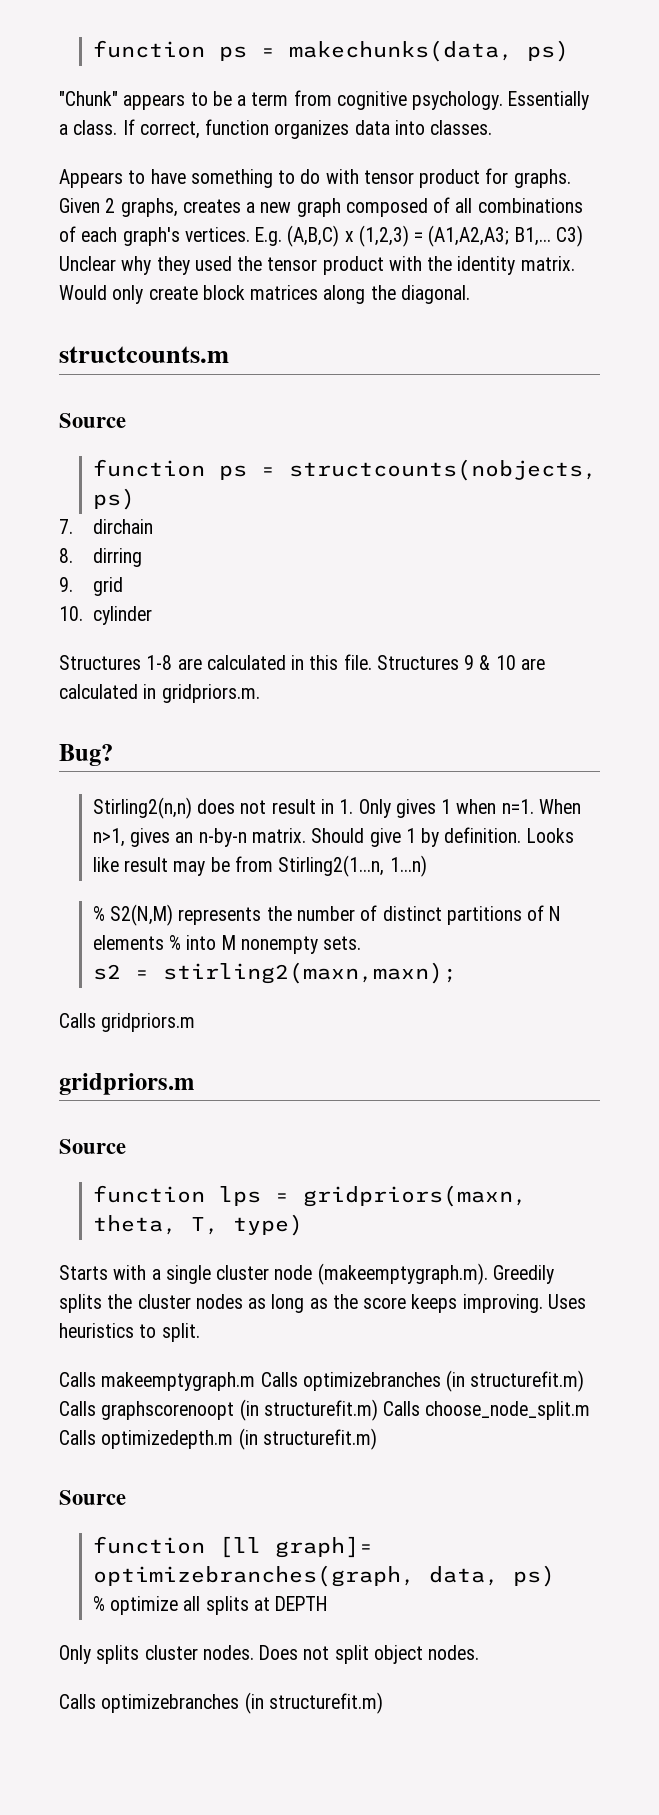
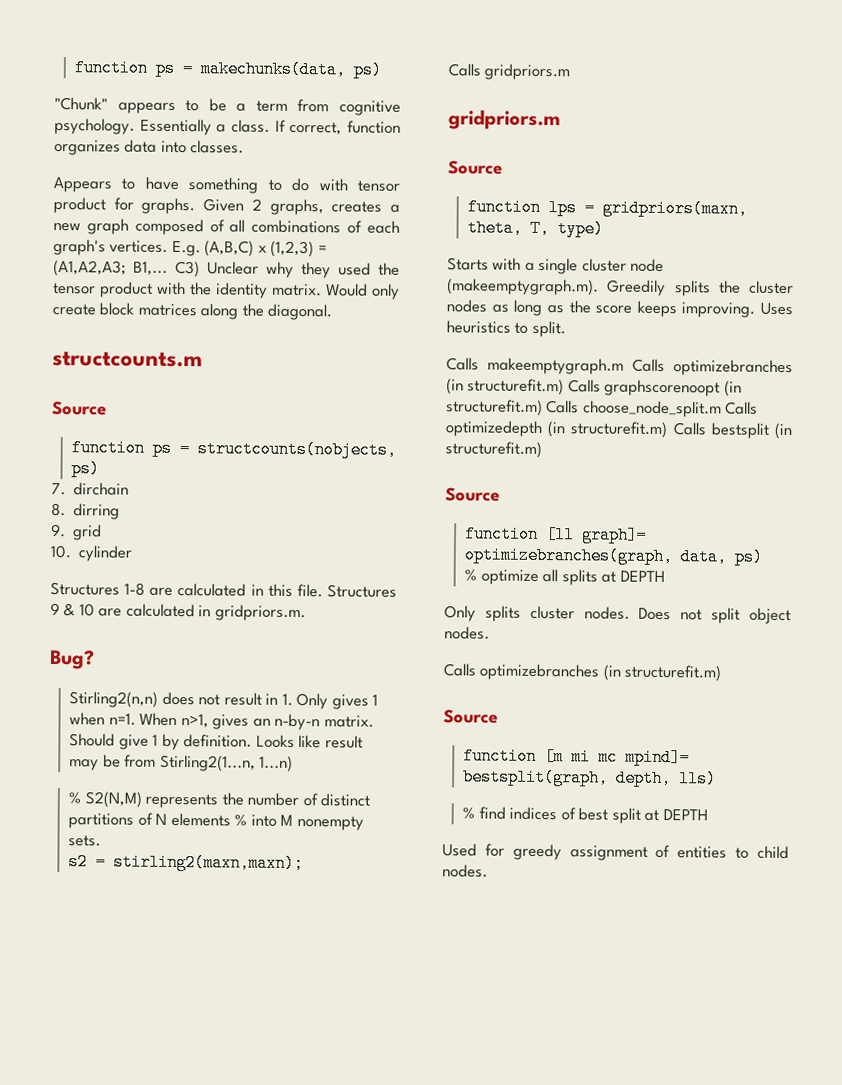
[101,1430,234,1449] optimizedepth.m -> [445,420,769,439] optimizedepth (in structurefit.m) Calls bestsplit
(383, 1703) none -> [443,709,498,724] [463,747,691,767] [463,768,718,788] [462,806,708,824] [442,843,789,861] [442,864,488,878] // Source // function [m mi mc mpind]= bestsplit(graph, depth, lls) // % find indices of best split at DEPTH // Used for greedy assignment of entities to child nodes.

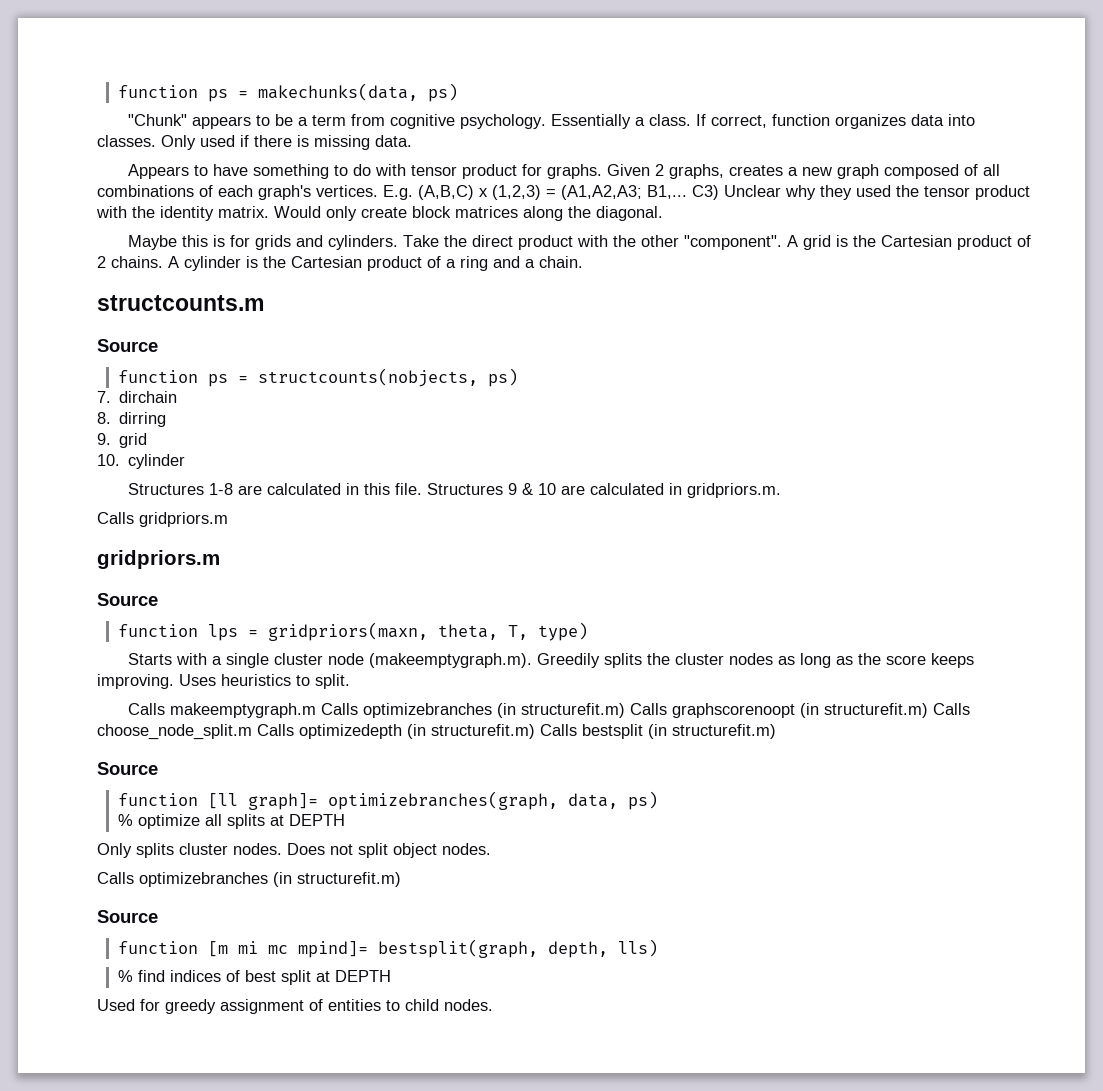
(245, 147) none -> [161,135,412,150] Only used if there is missing data.
(333, 312) none -> [128,235,1032,250] [97,256,583,271] // Maybe this is for grids and cylinders. Take the direct product with the other "component". A grid is the Cartesian product of 2 chains. A cylinder is the Cartesian product of a ring and a chain.
[49,649,95,670] [69,691,379,710] [69,712,374,731] [69,733,363,751] [69,754,294,772] [68,791,371,809] [68,812,364,831] [68,835,102,847] [68,853,305,873] // Bug? // Stirling2(n,n) does not result in 1. Only gives 1 when n=1. When n>1, gives an n-by-n matrix. Should give 1 by definition. Looks like result may be from Stirling2(1...n, 1...n) // % S2(N,M) represents the number of distinct partitions of N elements % into M nonempty sets. // s2 = stirling2(maxn,maxn); -> (782, 490) none

